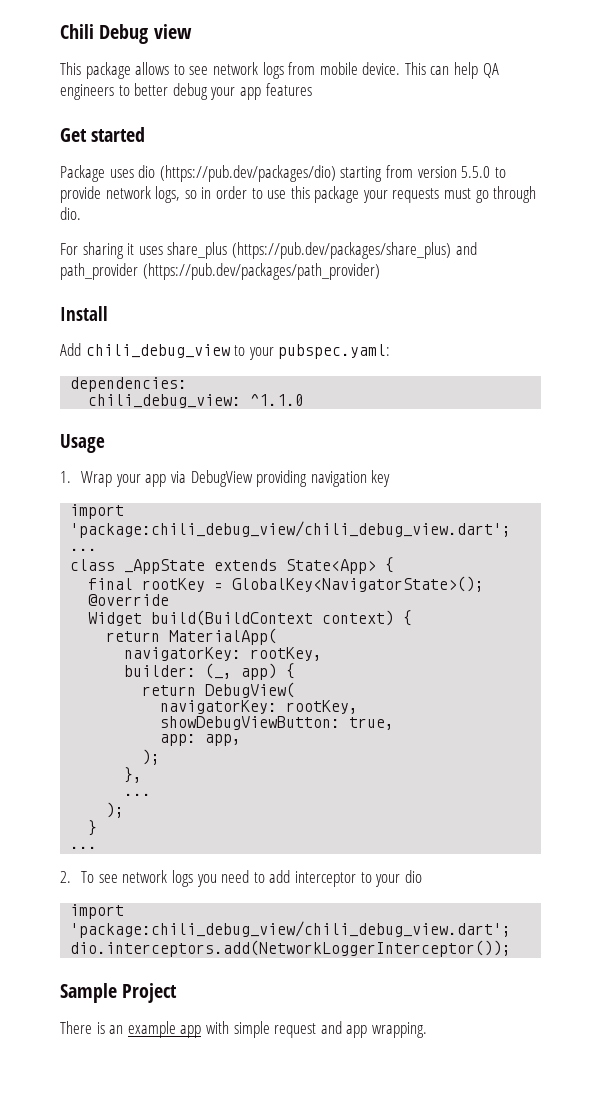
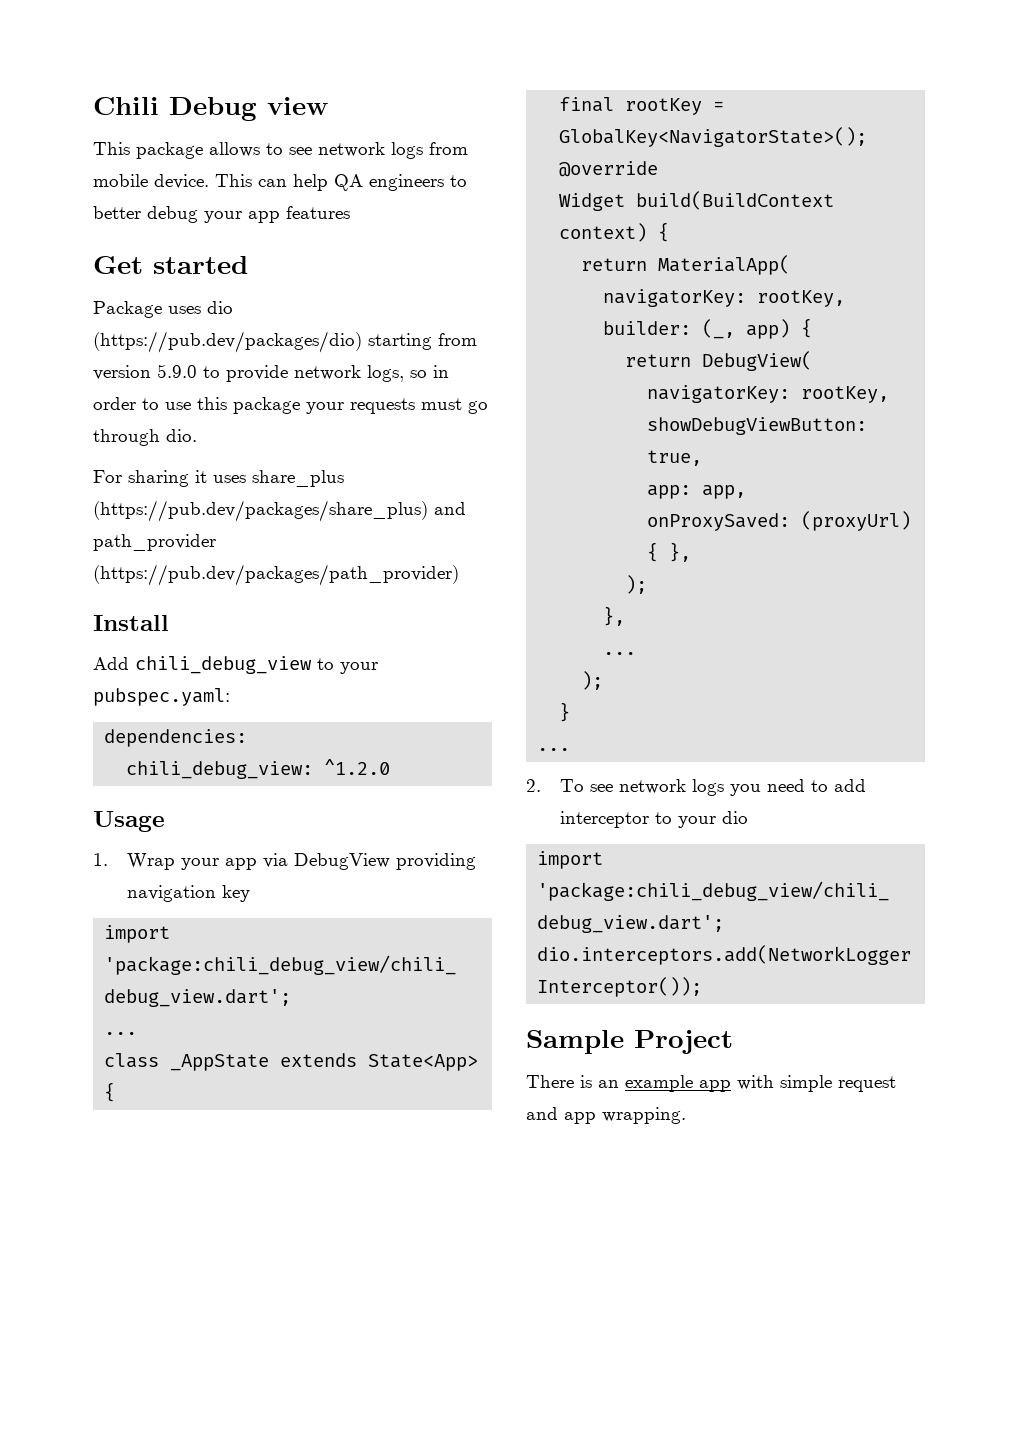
[461,166,491,178] 5.5.0 -> [157,364,197,378] 5.9.0
[250,394,305,406] ^1.1.0 -> [324,759,391,775] ^1.2.0
(242, 740) none -> [647,511,912,531] [647,542,692,562] // onProxySaved: (proxyUrl) { },

